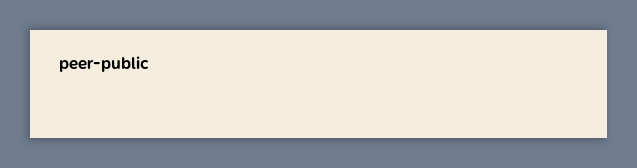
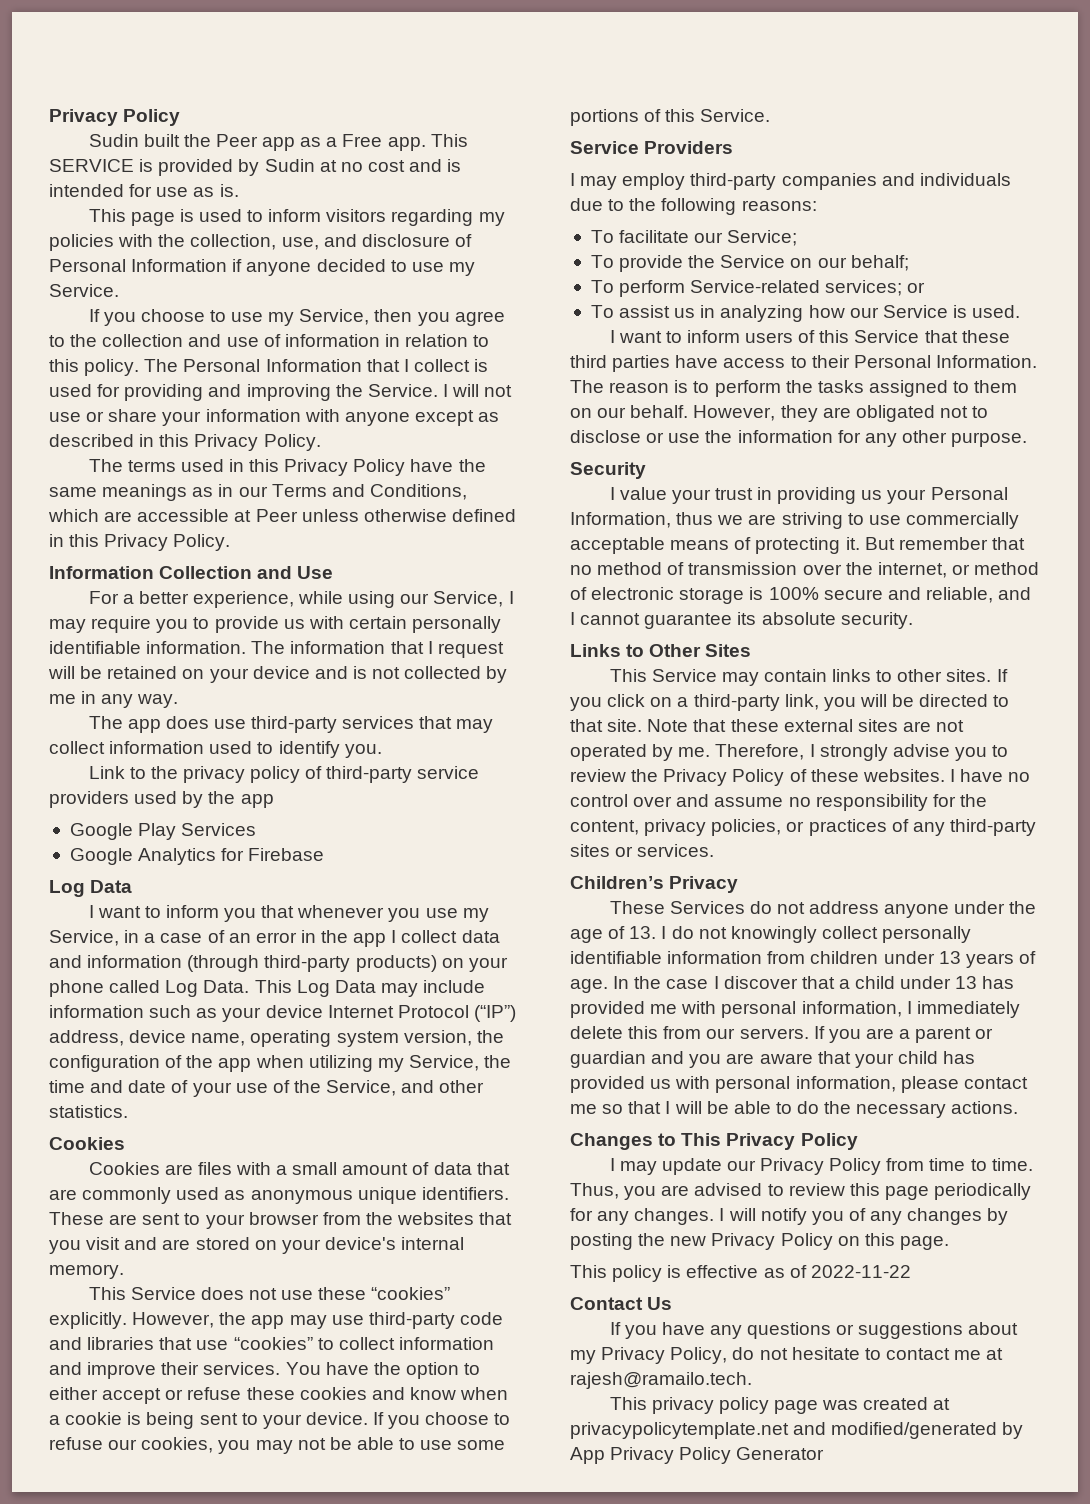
[59,56,149,72] peer-public -> [49,109,181,126] [88,134,468,151] [49,159,462,176] [49,184,239,197] [88,209,505,226] [49,234,472,251] [49,259,475,276] [49,284,119,297] [88,309,505,326] [49,334,490,347] [49,359,489,376] [49,384,513,401] [49,409,500,426] [49,434,321,451] [88,459,486,476] [49,484,467,501] [48,509,516,522] [49,534,231,551] [49,566,334,579] [88,591,514,608] [49,616,502,633] [49,641,504,658] [48,666,508,683] [49,691,179,708] [88,716,494,733] [49,741,382,758] [88,766,480,783] [49,791,274,808] [69,823,257,840] [69,848,325,865] [49,880,133,897] [88,905,489,922] [49,930,500,947] [49,955,508,972] [49,980,486,997] [49,1005,516,1022] [49,1030,504,1047] [49,1055,512,1072] [49,1080,485,1097] [49,1105,128,1118] [49,1137,125,1150] [88,1162,510,1175] [49,1187,509,1204] [49,1212,513,1229] [49,1237,465,1254] [49,1264,124,1279] [88,1287,451,1300] [49,1312,503,1329] [49,1337,494,1350] [49,1362,481,1379] [49,1387,509,1404] [49,1412,511,1429] [49,1437,506,1454] [570,109,771,126] [570,141,734,154] [570,173,1011,190] [570,198,817,215] [590,230,798,246] [590,255,909,272] [590,280,926,297] [590,305,1021,322] [609,330,1010,343] [570,355,1037,372] [570,380,1018,397] [570,405,989,422] [570,430,1028,447] [570,462,646,479] [609,487,1008,504] [570,512,1019,529] [570,537,1025,554] [570,562,1040,578] [570,587,1032,604] [570,612,913,629] [570,644,752,657] [609,669,1008,686] [570,694,1010,711] [570,719,965,732] [570,744,1009,761] [570,769,1031,786] [570,794,987,811] [570,819,1036,836] [570,844,715,857] [570,876,739,893] [609,901,1037,918] [570,926,972,943] [570,951,1036,968] [570,976,1015,993] [570,1001,1020,1018] [570,1026,994,1043] [570,1051,976,1068] [570,1076,1028,1093] [570,1101,1019,1118] [570,1133,858,1150] [609,1158,1033,1175] [570,1183,1032,1200] [570,1208,1009,1225] [570,1233,949,1250] [570,1265,911,1282] [570,1297,673,1310] [609,1322,1019,1339] [570,1347,1004,1364] [570,1372,752,1389] [609,1397,951,1414] [570,1422,1024,1439] [570,1447,825,1464] Privacy Policy // Sudin built the Peer app as a Free app. This SERVICE is provided by Sudin at no cost and is intended for use as is. // This page is used to inform visitors regarding my policies with the collection, use, and disclosure of Personal Information if anyone decided to use my Service. // If you choose to use my Service, then you agree to the collection and use of information in relation to this policy. The Personal Information that I collect is used for providing and improving the Service. I will not use or share your information with anyone except as described in this Privacy Policy. // The terms used in this Privacy Policy have the same meanings as in our Terms and Conditions, which are accessible at Peer unless otherwise defined in this Privacy Policy. // Information Collection and Use // For a better experience, while using our Service, I may require you to provide us with certain personally identifiable information. The information that I request will be retained on your device and is not collected by me in any way. // The app does use third-party services that may collect information used to identify you. // Link to the privacy policy of third-party service providers used by the app // Google Play Services // Google Analytics for Firebase // Log Data // I want to inform you that whenever you use my Service, in a case of an error in the app I collect data and information (through third-party products) on your phone called Log Data. This Log Data may include information such as your device Internet Protocol (“IP”) address, device name, operating system version, the configuration of the app when utilizing my Service, the time and date of your use of the Service, and other statistics. // Cookies // Cookies are files with a small amount of data that are commonly used as anonymous unique identifiers. These are sent to your browser from the websites that you visit and are stored on your device's internal memory. // This Service does not use these “cookies” explicitly. However, the app may use third-party code and libraries that use “cookies” to collect information and improve their services. You have the option to either accept or refuse these cookies and know when a cookie is being sent to your device. If you choose to refuse our cookies, you may not be able to use some portions of this Service. // Service Providers // I may employ third-party companies and individuals due to the following reasons: // To facilitate our Service; // To provide the Service on our behalf; // To perform Service-related services; or // To assist us in analyzing how our Service is used. // I want to inform users of this Service that these third parties have access to their Personal Information. The reason is to perform the tasks assigned to them on our behalf. However, they are obligated not to disclose or use the information for any other purpose. // Security // I value your trust in providing us your Personal Information, thus we are striving to use commercially acceptable means of protecting it. But remember that no method of transmission over the internet, or method of electronic storage is 100% secure and reliable, and I cannot guarantee its absolute security. // Links to Other Sites // This Service may contain links to other sites. If you click on a third-party link, you will be directed to that site. Note that these external sites are not operated by me. Therefore, I strongly advise you to review the Privacy Policy of these websites. I have no control over and assume no responsibility for the content, privacy policies, or practices of any third-party sites or services. // Children’s Privacy // These Services do not address anyone under the age of 13. I do not knowingly collect personally identifiable information from children under 13 years of age. In the case I discover that a child under 13 has provided me with personal information, I immediately delete this from our servers. If you are a parent or guardian and you are aware that your child has provided us with personal information, please contact me so that I will be able to do the necessary actions. // Changes to This Privacy Policy // I may update our Privacy Policy from time to time. Thus, you are advised to review this page periodically for any changes. I will notify you of any changes by posting the new Privacy Policy on this page. // This policy is effective as of 2022-11-22 // Contact Us // If you have any questions or suggestions about my Privacy Policy, do not hesitate to contact me at rajesh@ramailo.tech. // This privacy policy page was created at privacypolicytemplate.net and modified/generated by App Privacy Policy Generator

